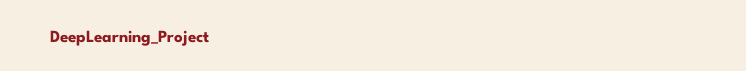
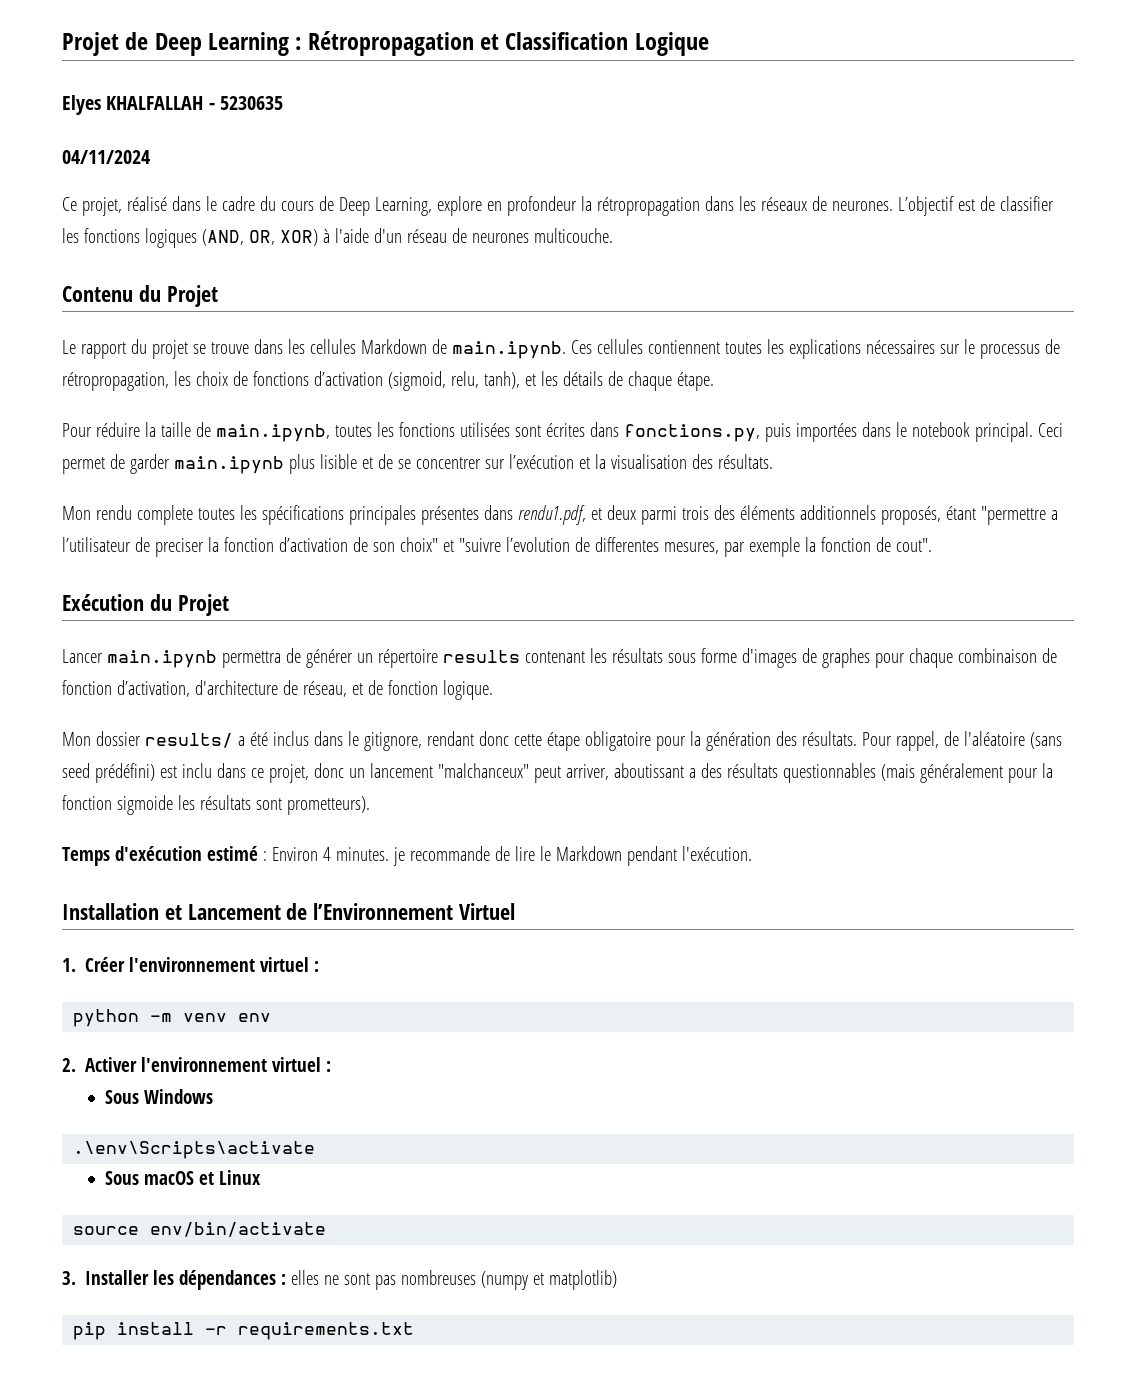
[50,30,209,46] DeepLearning_Project -> [62,31,709,56] [62,95,284,115] [62,150,150,164] [62,196,1054,216] [62,228,613,248] [62,285,218,307] [62,339,1060,359] [62,371,714,391] [62,422,1063,442] [62,454,773,474] [62,505,1058,525] [62,537,932,557] [62,594,229,616] [62,648,1057,668] [62,680,493,700] [62,731,1062,751] [62,763,1053,783] [62,795,370,815] [62,846,752,866] [62,903,516,920] [62,957,320,972] [73,1009,272,1027] [62,1057,332,1072] [104,1089,213,1104] [73,1141,316,1159] [104,1170,261,1185] [73,1222,327,1237] [62,1270,618,1290] [73,1322,415,1340] Projet de Deep Learning : Rétropropagation et Classification Logique // Elyes KHALFALLAH - 5230635 // 04/11/2024 // Ce projet, réalisé dans le cadre du cours de Deep Learning, explore en profondeur la rétropropagation dans les réseaux de neurones. L’objectif est de classifier les fonctions logiques (AND, OR, XOR) à l'aide d'un réseau de neurones multicouche. // Contenu du Projet // Le rapport du projet se trouve dans les cellules Markdown de main.ipynb. Ces cellules contiennent toutes les explications nécessaires sur le processus de rétropropagation, les choix de fonctions d’activation (sigmoid, relu, tanh), et les détails de chaque étape. // Pour réduire la taille de main.ipynb, toutes les fonctions utilisées sont écrites dans fonctions.py, puis importées dans le notebook principal. Ceci permet de garder main.ipynb plus lisible et de se concentrer sur l’exécution et la visualisation des résultats. // Mon rendu complete toutes les spécifications principales présentes dans rendu1.pdf, et deux parmi trois des éléments additionnels proposés, étant "permettre a l’utilisateur de preciser la fonction d’activation de son choix" et "suivre l’evolution de differentes mesures, par exemple la fonction de cout". // Exécution du Projet // Lancer main.ipynb permettra de générer un répertoire results contenant les résultats sous forme d'images de graphes pour chaque combinaison de fonction d’activation, d'architecture de réseau, et de fonction logique. // Mon dossier results/ a été inclus dans le gitignore, rendant donc cette étape obligatoire pour la génération des résultats. Pour rappel, de l'aléatoire (sans seed prédéfini) est inclu dans ce projet, donc un lancement "malchanceux" peut arriver, aboutissant a des résultats questionnables (mais généralement pour la fonction sigmoide les résultats sont prometteurs). // Temps d'exécution estimé : Environ 4 minutes. je recommande de lire le Markdown pendant l'exécution. // Installation et Lancement de l’Environnement Virtuel // 1. Créer l'environnement virtuel : // python -m venv env // 2. Activer l'environnement virtuel : // Sous Windows // .\env\Scripts\activate // Sous macOS et Linux // source env/bin/activate // 3. Installer les dépendances : elles ne sont pas nombreuses (numpy et matplotlib) // pip install -r requirements.txt

